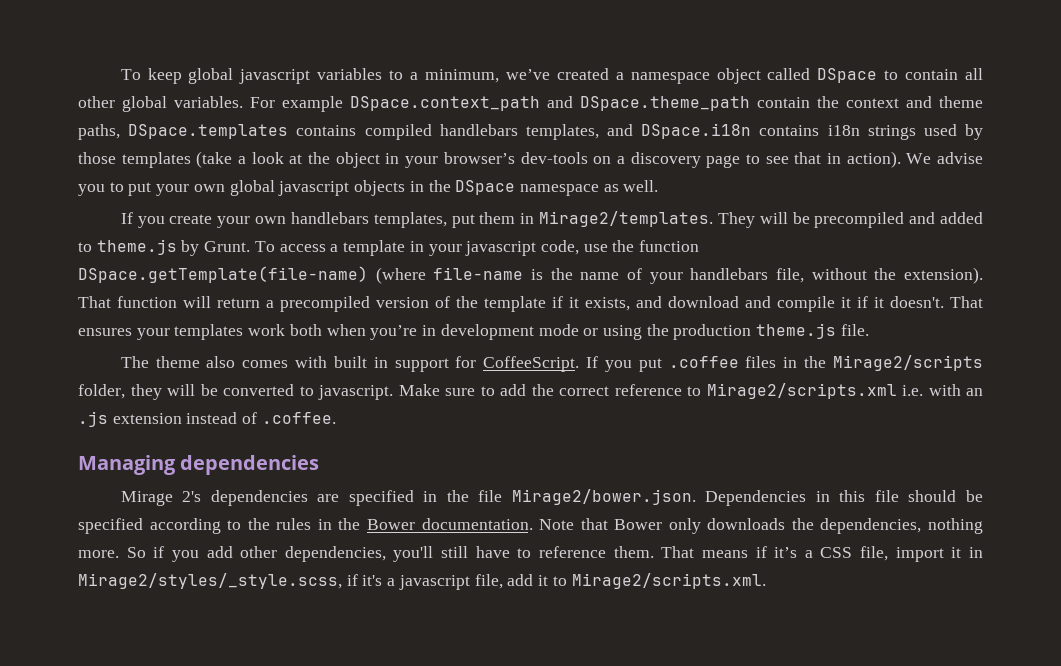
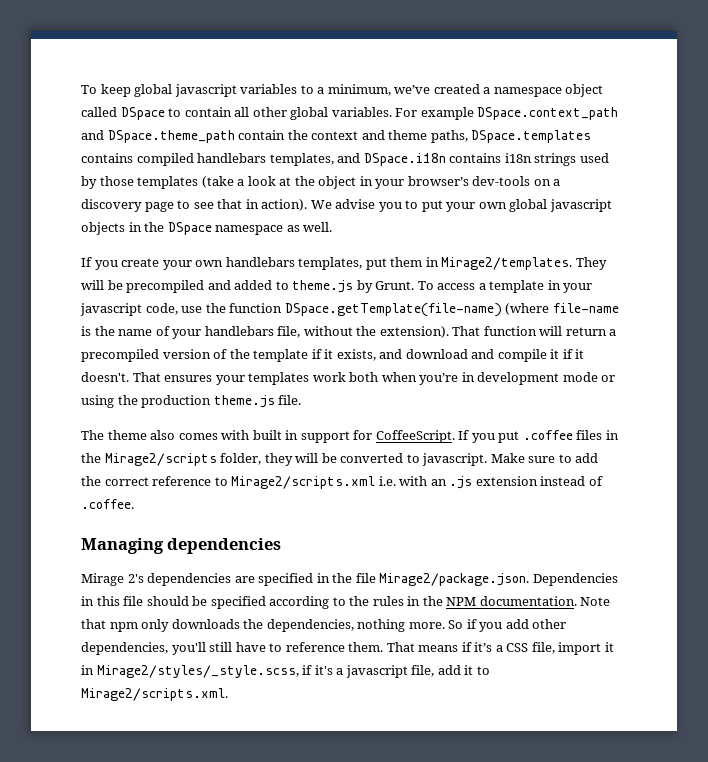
[511,489,696,505] Mirage2/bower.json. -> [379,573,530,586] Mirage2/package.json.
[366,519,415,530] Bower -> [446,597,477,606] NPM
[614,519,663,530] Bower -> [109,622,138,632] npm

